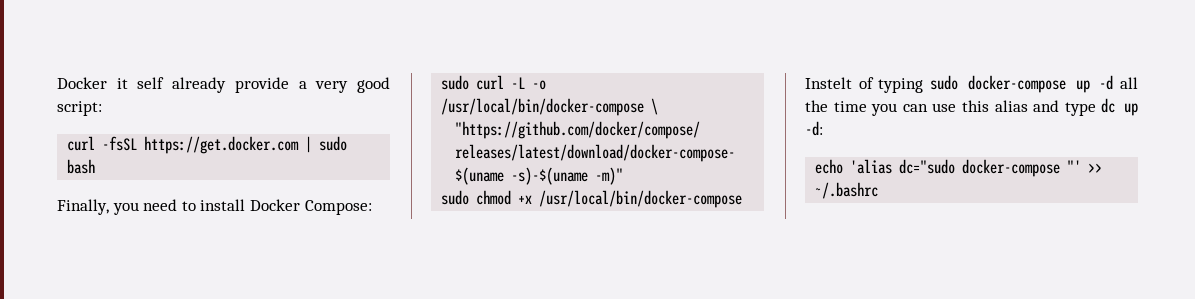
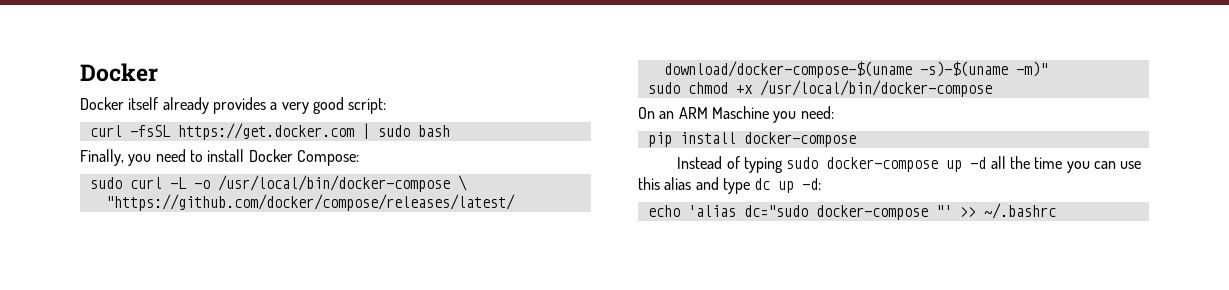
[57,77,289,93] Docker it self already provide -> [80,63,158,82] [80,97,266,114] Docker // Docker itself already provides
[805,77,852,89] Instelt -> [638,106,834,123] [647,132,856,147] [677,156,723,169] On an ARM Maschine you need: // pip install docker-compose // Instead

